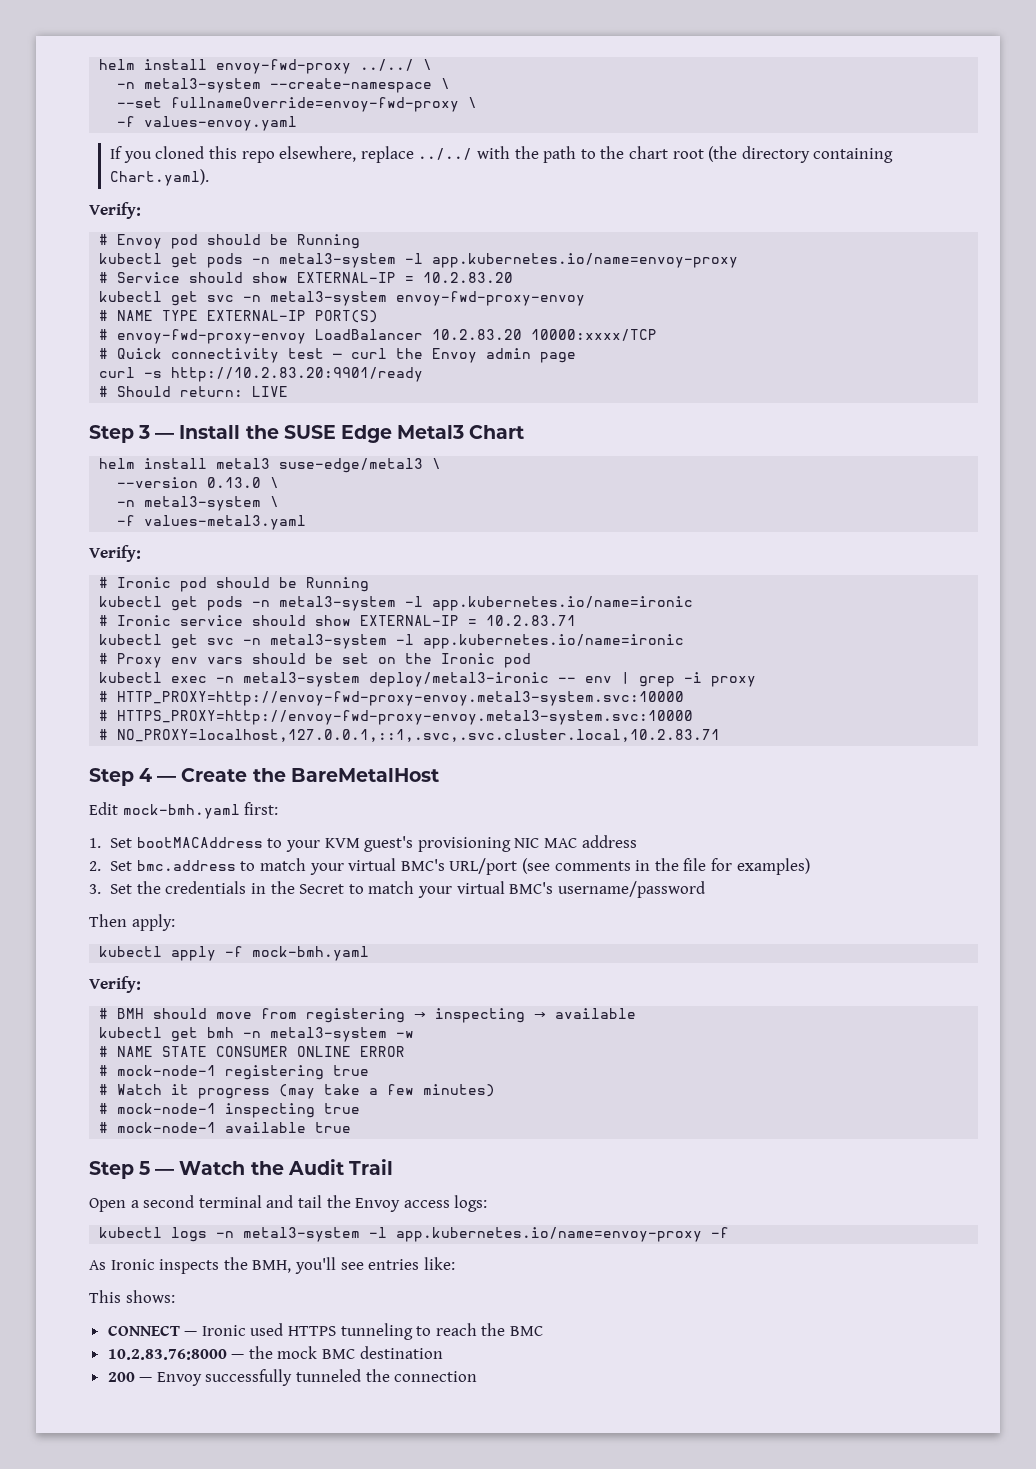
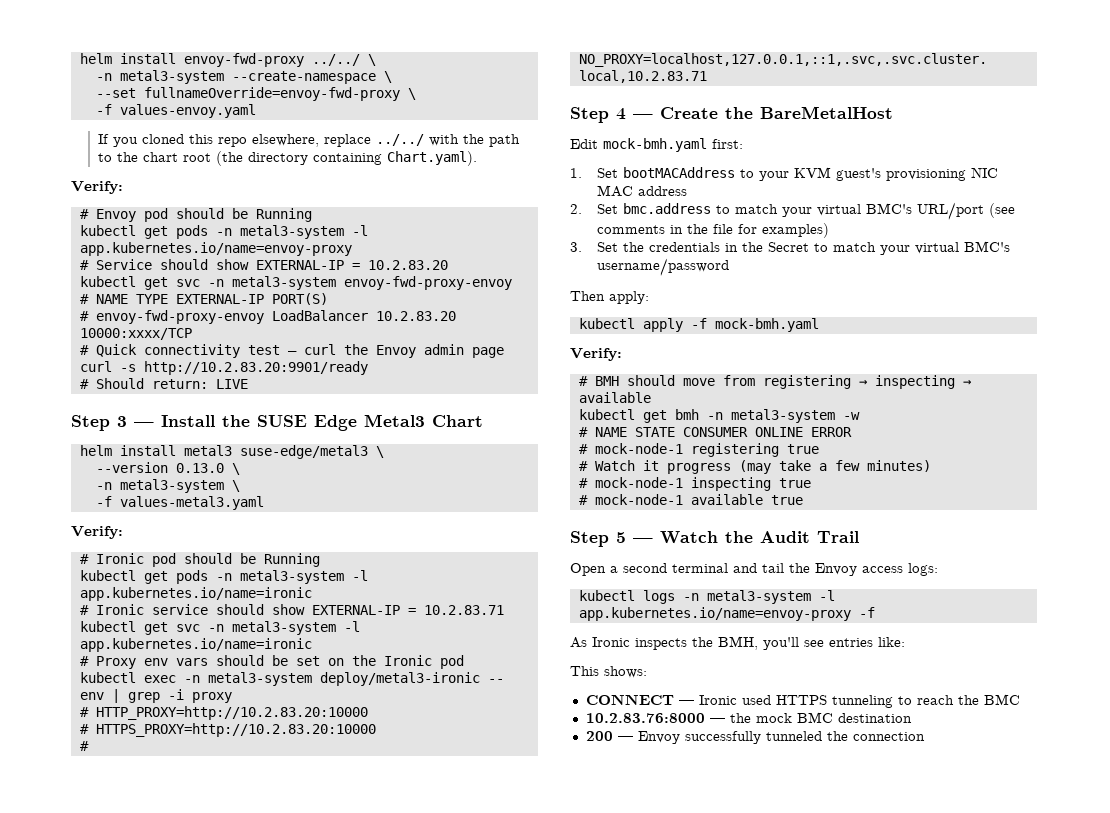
[117,691,685,706] [99,710,694,725] HTTP_PROXY=http://envoy-fwd-proxy-envoy.metal3-system.svc:10000 // # HTTPS_PROXY=http://envoy-fwd-proxy-envoy.metal3-system.svc:10000 -> [95,706,368,720] [79,723,376,737] HTTP_PROXY=http://10.2.83.20:10000 // # HTTPS_PROXY=http://10.2.83.20:10000

